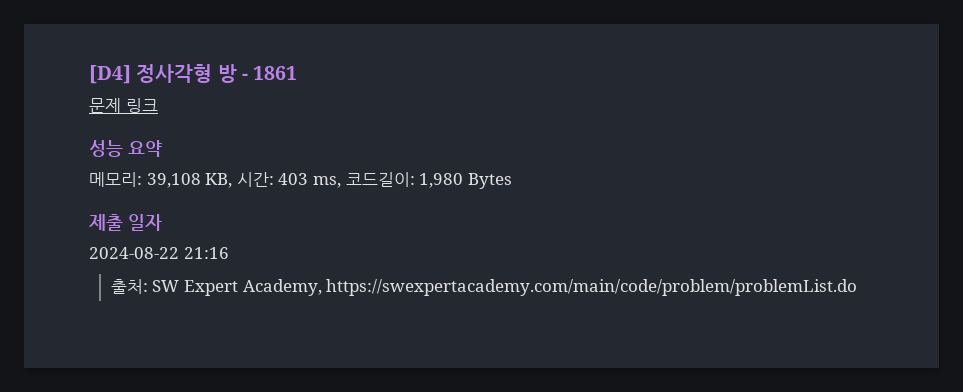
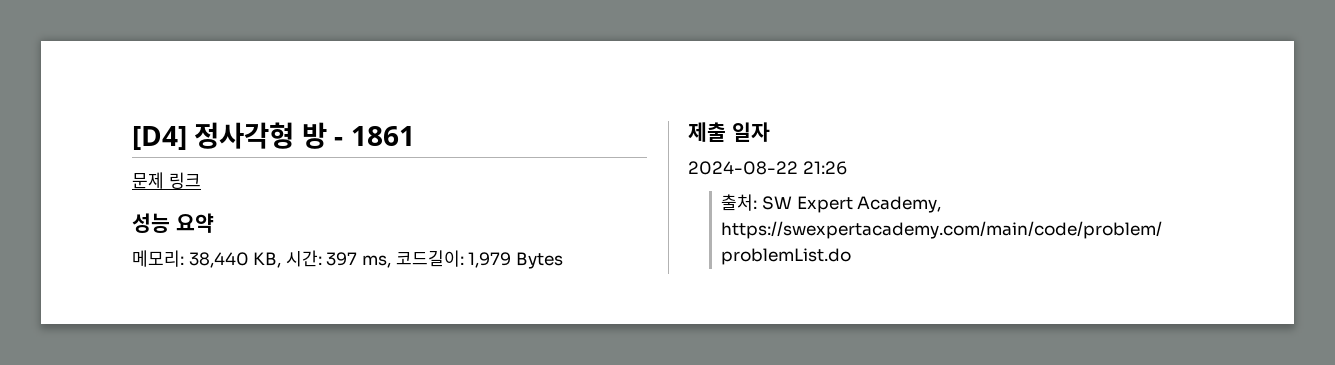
[146,173,201,188] 39,108 -> [188,252,249,268] 38,440
[278,173,309,185] 403 -> [326,252,358,266] 397
[419,173,464,188] 1,980 -> [468,252,512,268] 1,979
[183,247,229,259] 21:16 -> [802,161,847,175] 21:26

